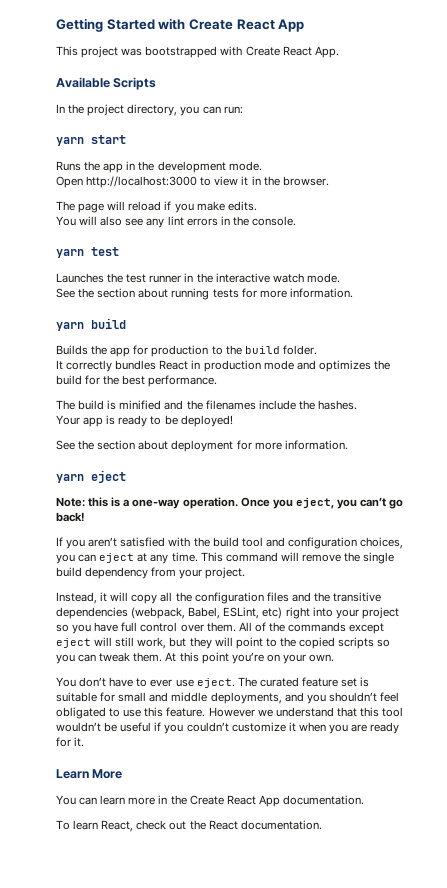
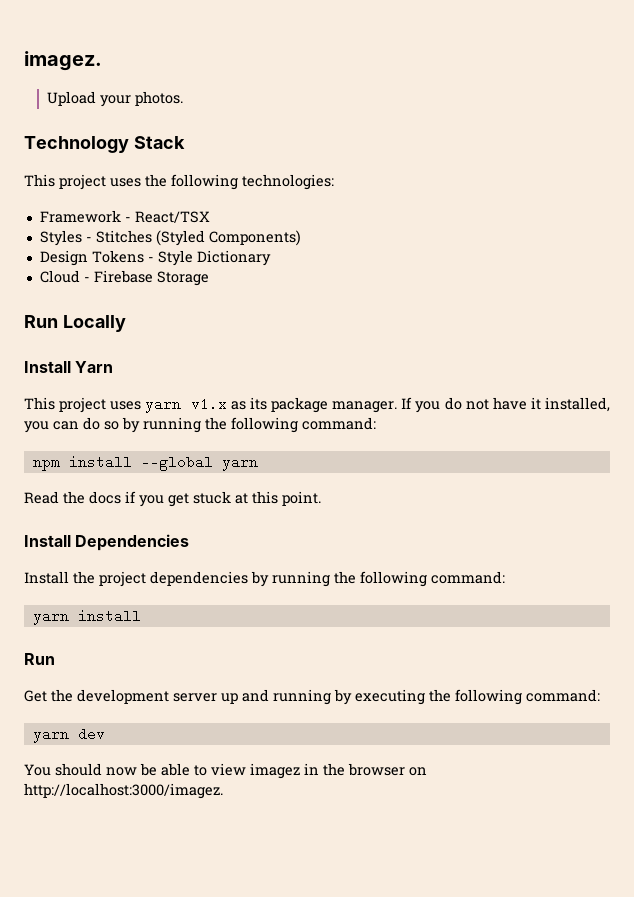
[56,18,305,32] [56,46,339,58] [56,77,157,90] [56,104,243,116] [56,135,126,146] [56,161,262,173] [56,176,329,188] [56,201,257,213] [56,216,296,228] [56,247,119,258] [56,273,340,283] [56,288,353,300] [56,318,126,331] [56,345,317,357] [56,360,390,372] [56,375,218,387] [56,400,357,410] [56,415,233,427] [56,440,348,452] [56,470,126,483] [56,497,404,509] [56,512,85,522] [56,537,404,549] [56,552,395,564] [56,567,246,579] [56,592,382,604] [56,607,399,619] [56,622,385,634] [56,637,391,649] [56,652,335,664] [56,677,370,688] [56,692,399,704] [56,707,404,719] [56,722,400,734] [56,737,85,747] [56,769,123,779] [56,795,364,807] [56,820,322,832] Getting Started with Create React App // This project was bootstrapped with Create React App. // Available Scripts // In the project directory, you can run: // yarn start // Runs the app in the development mode. // Open http://localhost:3000 to view it in the browser. // The page will reload if you make edits. // You will also see any lint errors in the console. // yarn test // Launches the test runner in the interactive watch mode. // See the section about running tests for more information. // yarn build // Builds the app for production to the build folder. // It correctly bundles React in production mode and optimizes the build for the best performance. // The build is minified and the filenames include the hashes. // Your app is ready to be deployed! // See the section about deployment for more information. // yarn eject // Note: this is a one-way operation. Once you eject, you can’t go back! // If you aren’t satisfied with the build tool and configuration choices, you can eject at any time. This command will remove the single build dependency from your project. // Instead, it will copy all the configuration files and the transitive dependencies (webpack, Babel, ESLint, etc) right into your project so you have full control over them. All of the commands except eject will still work, but they will point to the copied scripts so you can tweak them. At this point you’re on your own. // You don’t have to ever use eject. The curated feature set is suitable for small and middle deployments, and you shouldn’t feel obligated to use this feature. However we understand that this tool wouldn’t be useful if you couldn’t customize it when you are ready for it. // Learn More // You can learn more in the Create React App documentation. // To learn React, check out the React documentation. -> [24,51,102,71] [47,91,184,107] [24,136,185,153] [24,174,334,190] [39,210,210,223] [39,230,301,246] [39,250,271,266] [39,270,209,286] [24,315,126,332] [24,361,114,373] [24,397,611,413] [24,417,376,433] [32,455,258,471] [24,491,321,507] [24,534,190,551] [24,571,505,587] [32,609,141,625] [24,653,55,665] [24,689,600,705] [32,727,105,743] [24,763,427,779] [24,783,223,799] imagez. // Upload your photos. // Technology Stack // This project uses the following technologies: // Framework - React/TSX // Styles - Stitches (Styled Components) // Design Tokens - Style Dictionary // Cloud - Firebase Storage // Run Locally // Install Yarn // This project uses yarn v1.x as its package manager. If you do not have it installed, you can do so by running the following command: // npm install --global yarn // Read the docs if you get stuck at this point. // Install Dependencies // Install the project dependencies by running the following command: // yarn install // Run // Get the development server up and running by executing the following command: // yarn dev // You should now be able to view imagez in the browser on http://localhost:3000/imagez.

